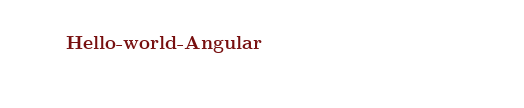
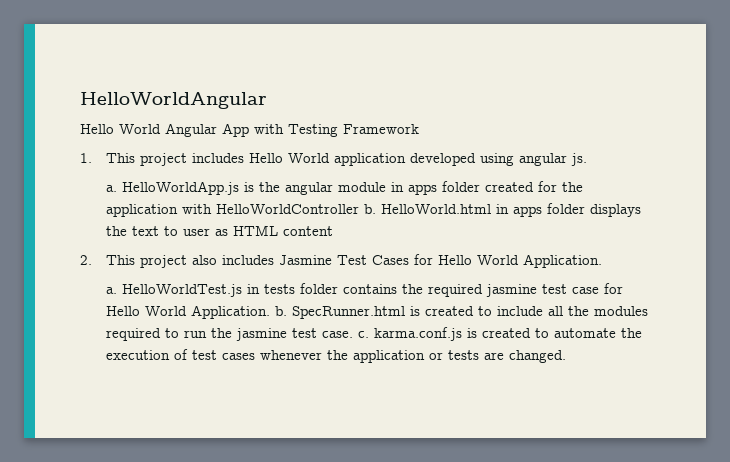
[66,36,262,53] Hello-world-Angular -> [80,92,267,109] [80,123,419,137] [80,153,587,166] [105,181,583,195] [105,203,641,217] [105,225,333,236] [80,254,602,268] [105,283,623,297] [105,305,648,319] [105,327,642,341] [105,349,566,363] HelloWorldAngular // Hello World Angular App with Testing Framework // 1. This project includes Hello World application developed using angular js. // a. HelloWorldApp.js is the angular module in apps folder created for the application with HelloWorldController b. HelloWorld.html in apps folder displays the text to user as HTML content // 2. This project also includes Jasmine Test Cases for Hello World Application. // a. HelloWorldTest.js in tests folder contains the required jasmine test case for Hello World Application. b. SpecRunner.html is created to include all the modules required to run the jasmine test case. c. karma.conf.js is created to automate the execution of test cases whenever the application or tests are changed.

